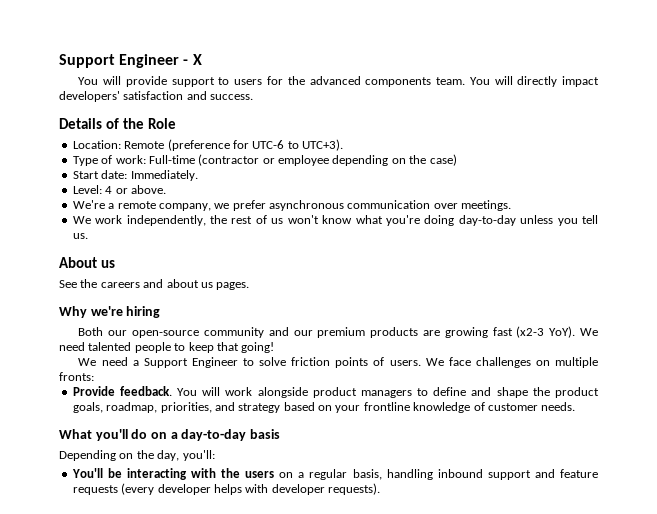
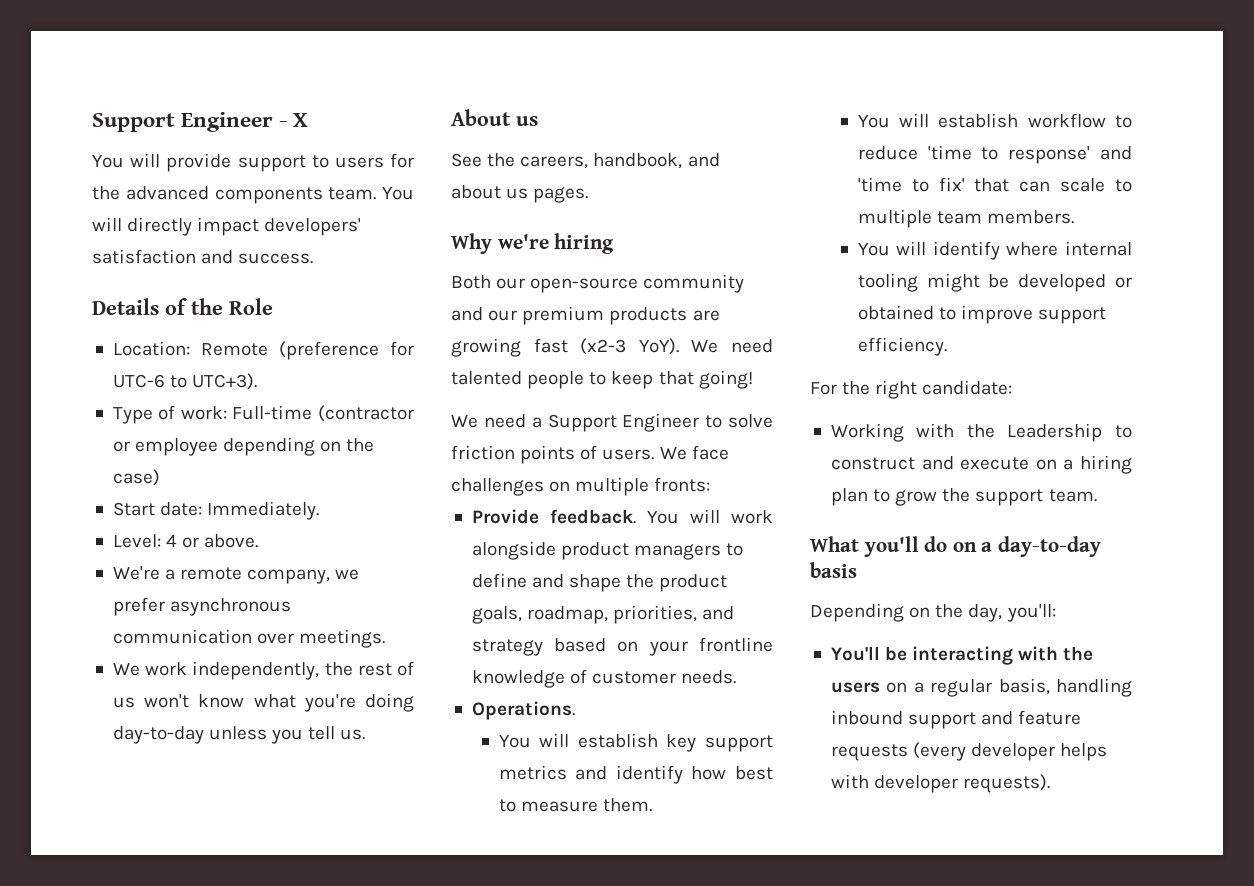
[100,282,140,288] careers -> [520,153,683,169] careers, handbook,
(576, 406) none -> [471,701,575,720] [498,733,773,752] [498,765,773,784] [498,798,653,812] [857,113,1132,128] [857,145,1132,164] [857,177,1132,192] [857,209,1075,228] [857,241,1132,260] [857,273,1132,292] [857,305,1107,324] [857,337,947,356] [810,380,1013,399] [830,423,1132,442] [830,455,1132,474] [830,488,1097,506] // Operations. // You will establish key support metrics and identify how best to measure them. // You will establish workflow to reduce 'time to response' and 'time to fix' that can scale to multiple team members. // You will identify where internal tooling might be developed or obtained to improve support efficiency. // For the right candidate: // Working with the Leadership to construct and execute on a hiring plan to grow the support team.

